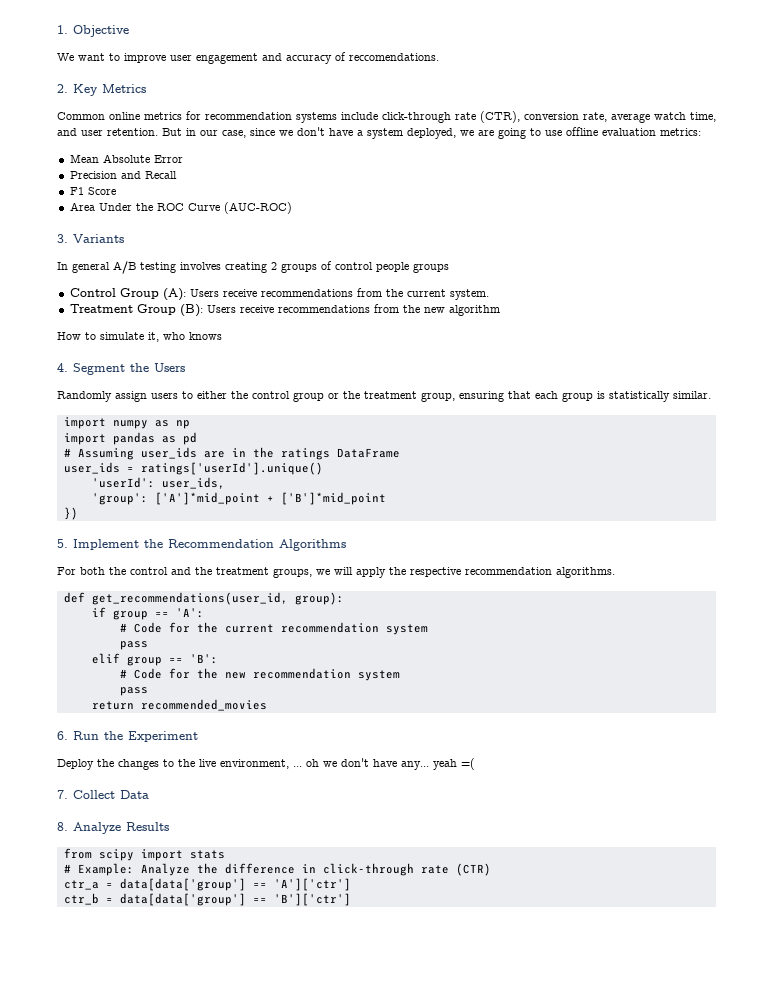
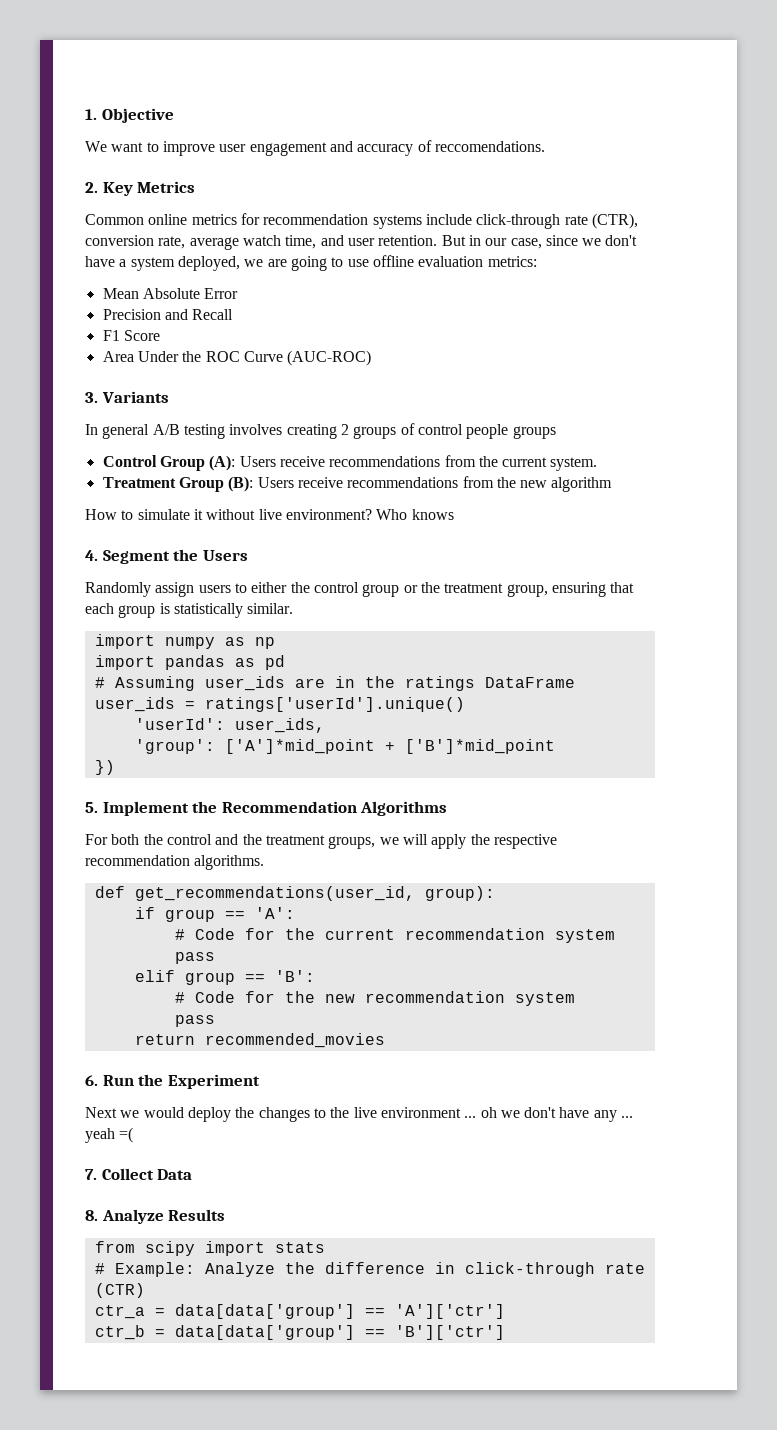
[148,332,185,342] it, who -> [193,509,408,520] it without live environment? Who
[57,759,94,770] Deploy -> [85,1107,231,1122] Next we would deploy
[220,759,289,769] environment, -> [380,1107,461,1118] environment
[401,761,429,770] any... -> [593,1110,634,1122] any ...

